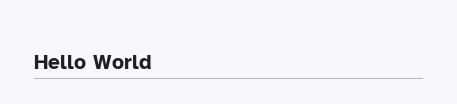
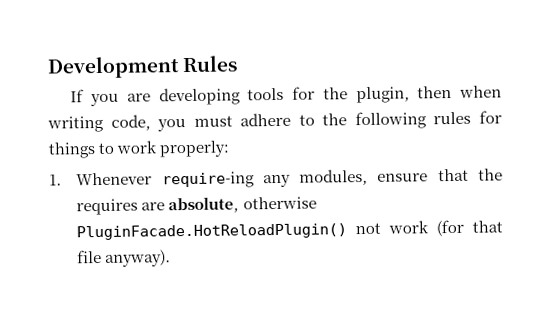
[34,55,152,69] Hello World -> [47,55,239,79] [70,85,502,107] [47,110,502,133] [48,140,231,159] [49,168,504,189] [76,196,317,216] [76,219,503,241] [77,249,172,267] Development Rules // If you are developing tools for the plugin, then when writing code, you must adhere to the following rules for things to work properly: // 1. Whenever require-ing any modules, ensure that the requires are absolute, otherwise PluginFacade.HotReloadPlugin() not work (for that file anyway).

